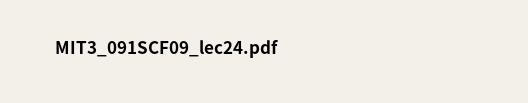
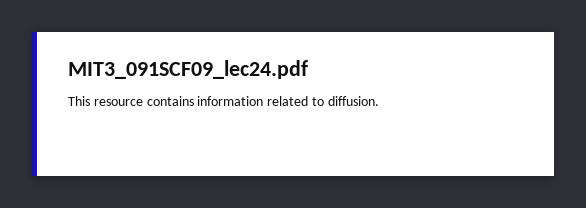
(278, 49) none -> [68,96,379,106] // This resource contains information related to diffusion.

